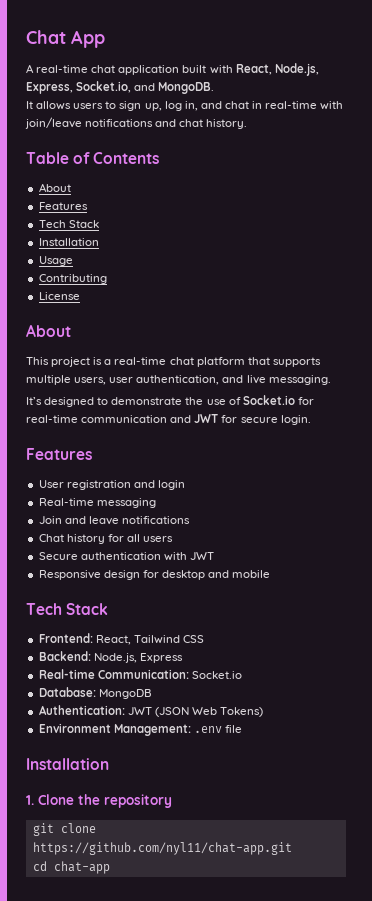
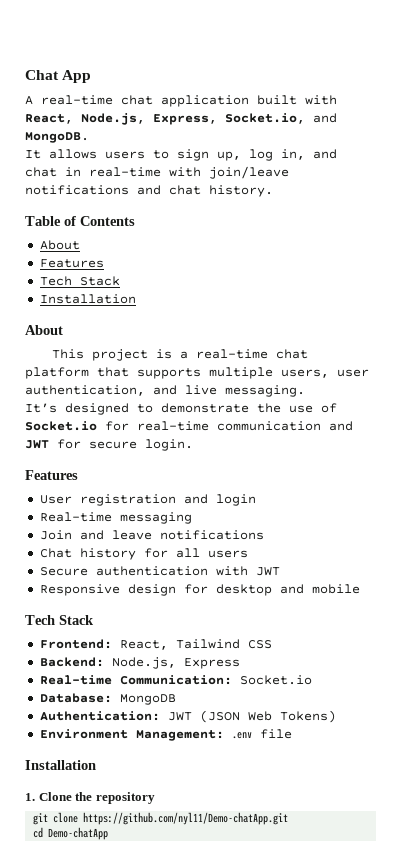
[38,256,73,266] [38,274,107,284] [38,292,80,300] // Usage // Contributing // License -> (136, 299) none
[32,842,292,855] https://github.com/nyl11/chat-app.git -> [83,812,289,825] https://github.com/nyl11/Demo-chatApp.git
[53,861,110,874] chat-app -> [48,827,109,840] Demo-chatApp

